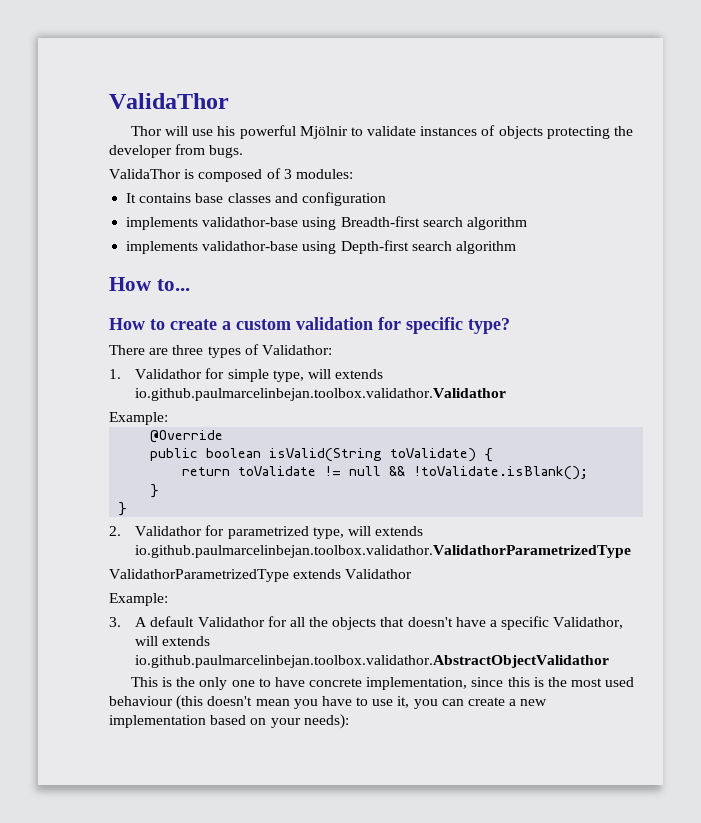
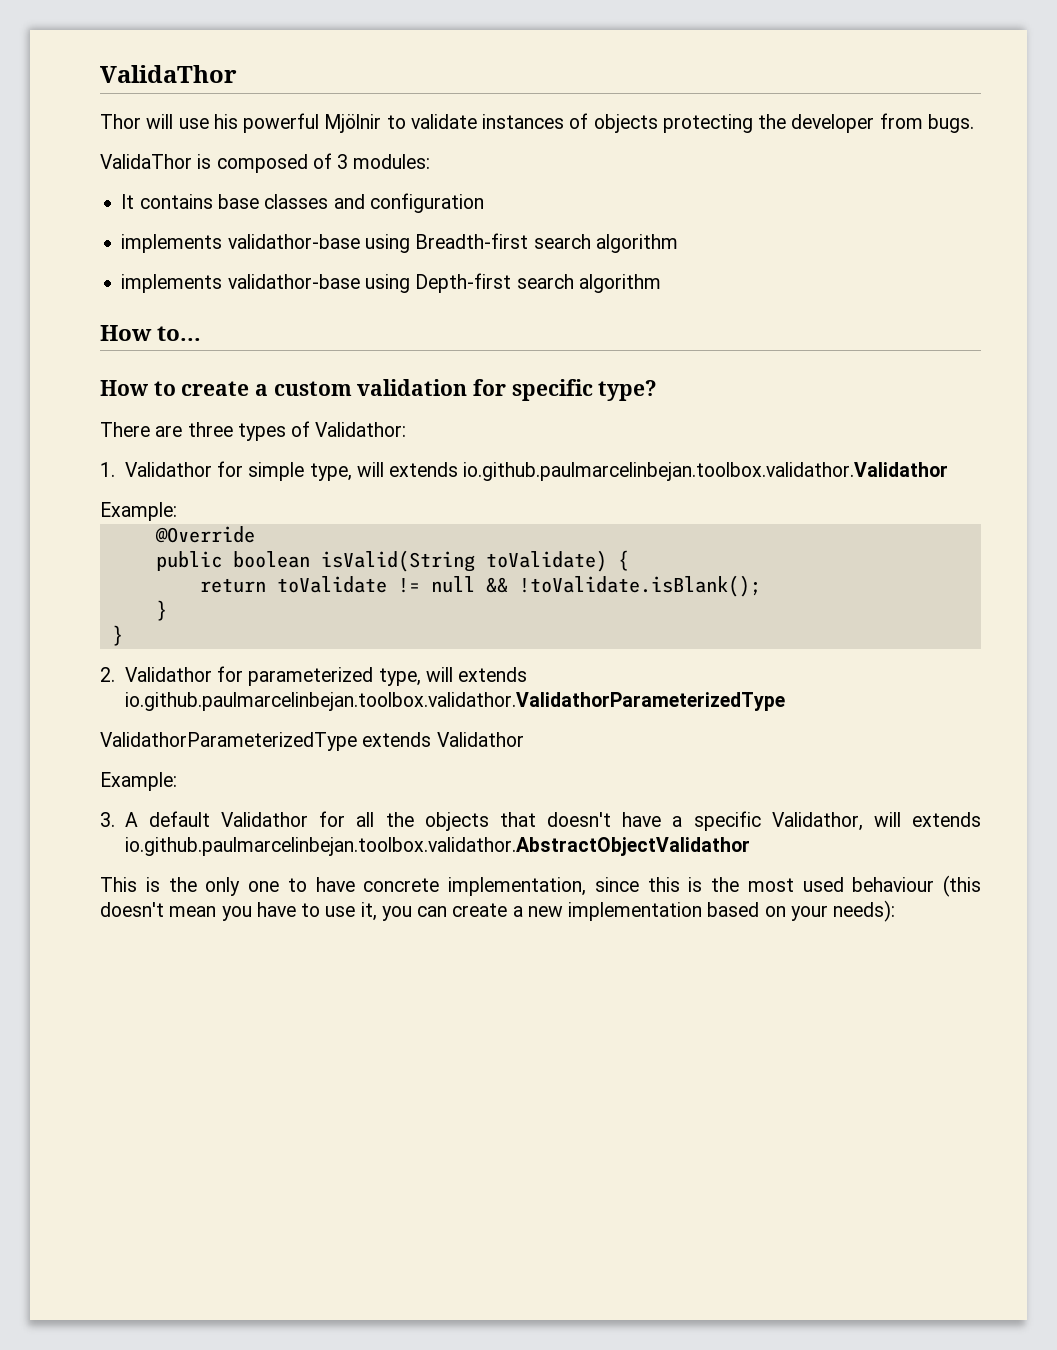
[227,526,424,539] [135,545,632,558] [109,569,289,582] parametrized type, will extends io.github.paulmarcelinbejan.toolbox.validathor.ValidathorParametrizedType // ValidathorParametrizedType -> [248,667,528,686] [124,692,785,711] [100,732,357,751] parameterized type, will extends io.github.paulmarcelinbejan.toolbox.validathor.ValidathorParameterizedType // ValidathorParameterizedType

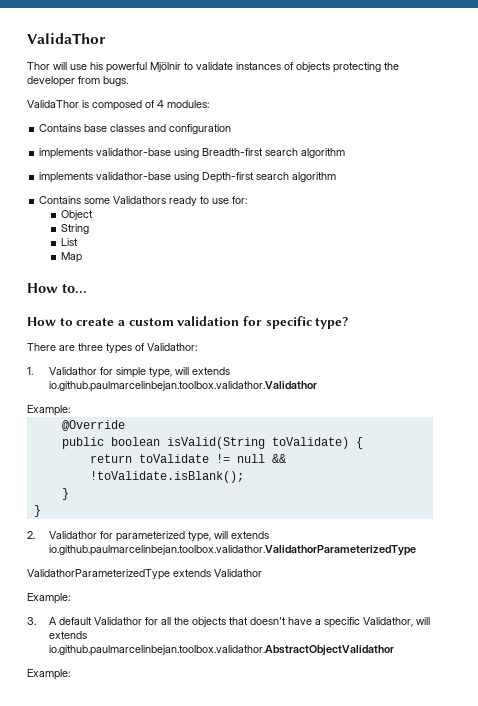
[337,154,349,169] 3 -> [157,100,164,108] 4
[121,194,213,209] It contains -> [39,124,82,132] Contains
(661, 283) none -> [39,196,248,206] [60,210,93,220] [60,224,89,234] [60,238,78,246] [60,252,82,263] // Contains some Validathors ready to use for: // Object // String // List // Map
[100,875,981,897] [100,900,896,922] This is the only one to have concrete implementation, since this is the most used behaviour (this doesn't mean you have to use it, you can create a new implementation based on your needs): -> [27,669,70,680] Example:

